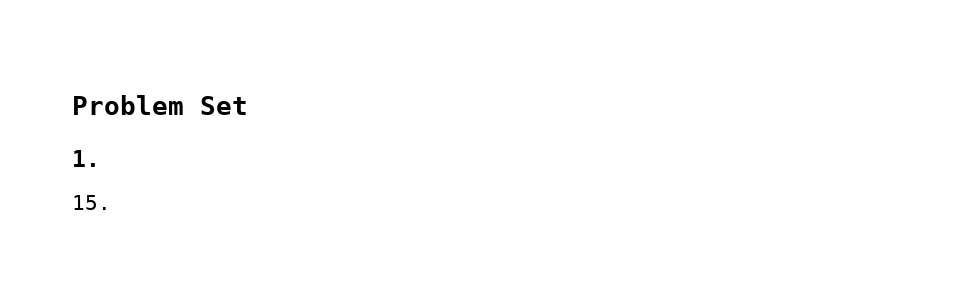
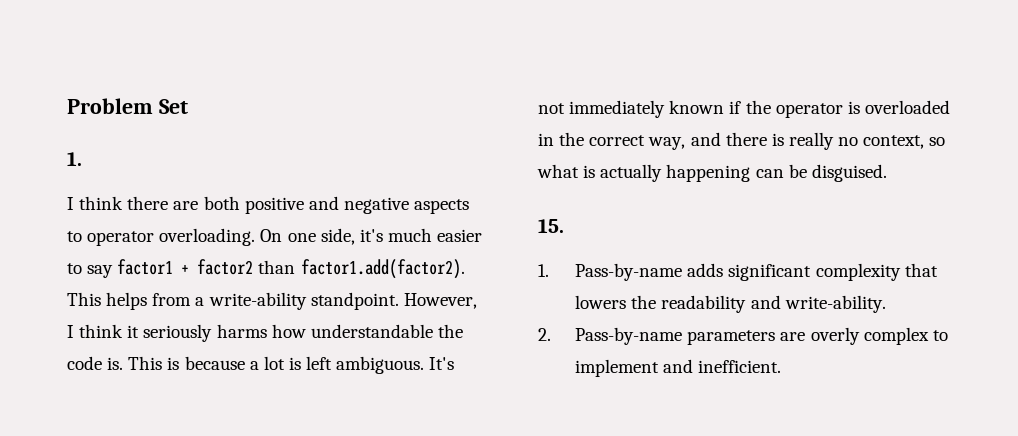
[72,195,111,210] 15. -> [67,196,470,214] [67,228,483,246] [67,259,465,279] [67,292,477,310] [67,324,463,342] [67,356,455,374] [538,100,950,118] [538,132,946,150] [537,164,887,182] [538,219,564,233] [538,263,938,281] [575,295,886,313] [538,327,948,345] [575,359,782,377] I think there are both positive and negative aspects to operator overloading. On one side, it's much easier to say factor1 + factor2 than factor1.add(factor2). This helps from a write-ability standpoint. However, I think it seriously harms how understandable the code is. This is because a lot is left ambiguous. It's not immediately known if the operator is overloaded in the correct way, and there is really no context, so what is actually happening can be disguised. // 15. // 1. Pass-by-name adds significant complexity that lowers the readability and write-ability. // 2. Pass-by-name parameters are overly complex to implement and inefficient.

